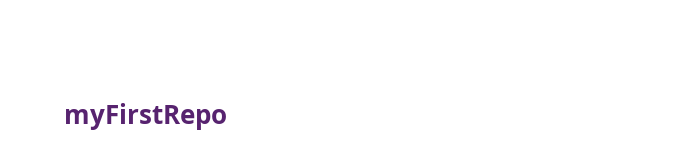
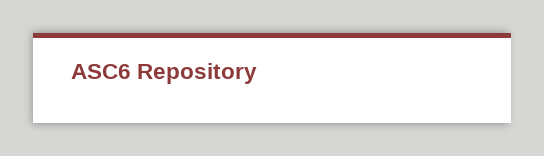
[64,103,227,130] myFirstRepo -> [71,63,258,84] ASC6 Repository

